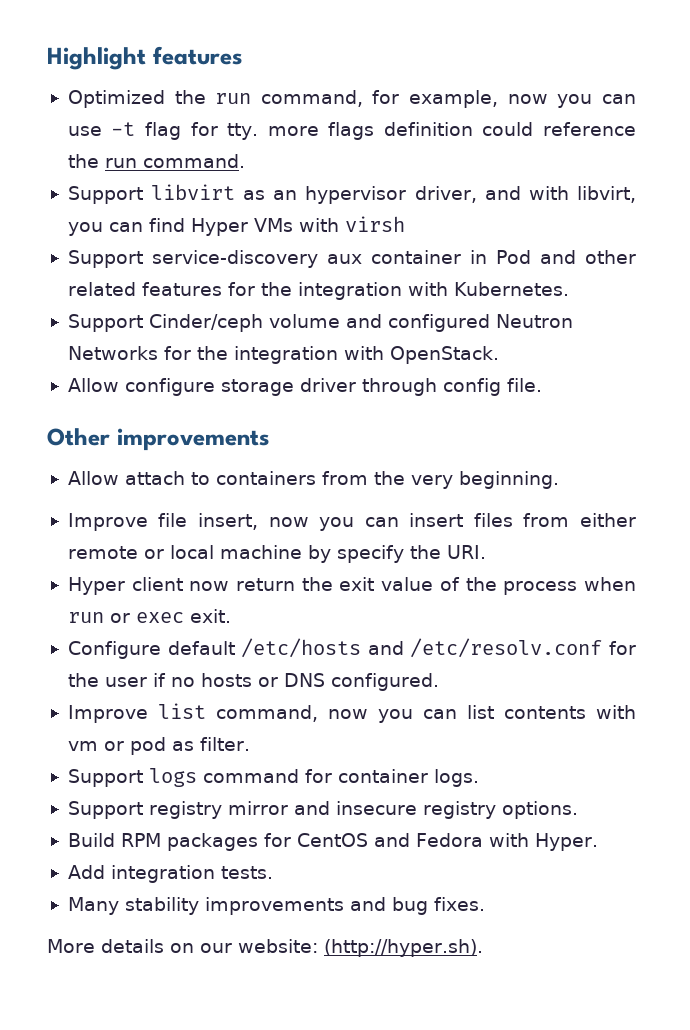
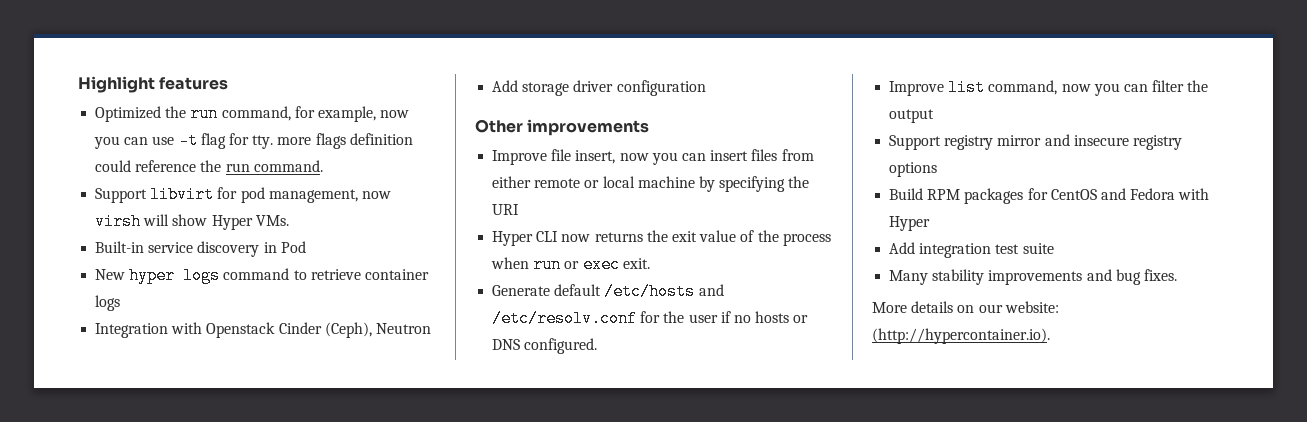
[243,186,636,204] [67,216,405,236] [67,250,636,268] [67,282,569,300] [67,314,573,332] [67,346,499,364] [67,378,542,396] [47,428,270,451] [67,471,559,489] as an hypervisor driver, and with libvirt, you can find Hyper VMs with virsh // Support service-discovery aux container in Pod and other related features for the integration with Kubernetes. // Support Cinder/ceph volume and configured Neutron Networks for the integration with OpenStack. // Allow configure storage driver through config file. // Other improvements // Allow attach to containers from the very beginning. -> [217,187,391,203] [95,213,289,230] [95,241,306,257] [95,267,429,284] [95,295,121,311] [95,322,431,338] [492,80,706,96] [475,119,650,136] for pod management, now virsh will show Hyper VMs. // Built-in service discovery in Pod // New hyper logs command to retrieve container logs // Integration with Openstack Cinder (Ceph), Neutron // Add storage driver configuration // Other improvements
[336,545,486,563] [67,577,296,595] specify the URI. // Hyper client now return -> [719,176,810,192] [492,204,520,215] [492,231,643,246] specifying the URI // Hyper CLI now returns
[67,641,161,659] Configure -> [492,285,551,296] Generate
[466,705,636,719] [67,737,250,755] [67,768,479,787] list contents with vm or pod as filter. // Support logs command for container logs. -> [1152,80,1209,92] [889,109,935,123] filter the output
[501,801,578,819] options. -> [889,162,938,177] options
[534,833,598,851] Hyper. -> [889,216,931,231] Hyper
[220,866,273,879] tests. -> [995,243,1054,254] test suite
[324,939,483,957] (http://hyper.sh). -> [872,328,1050,344] (http://hypercontainer.io).

